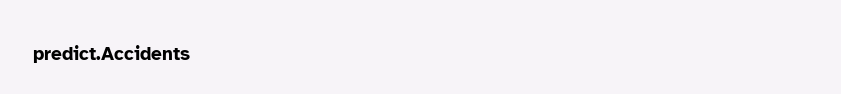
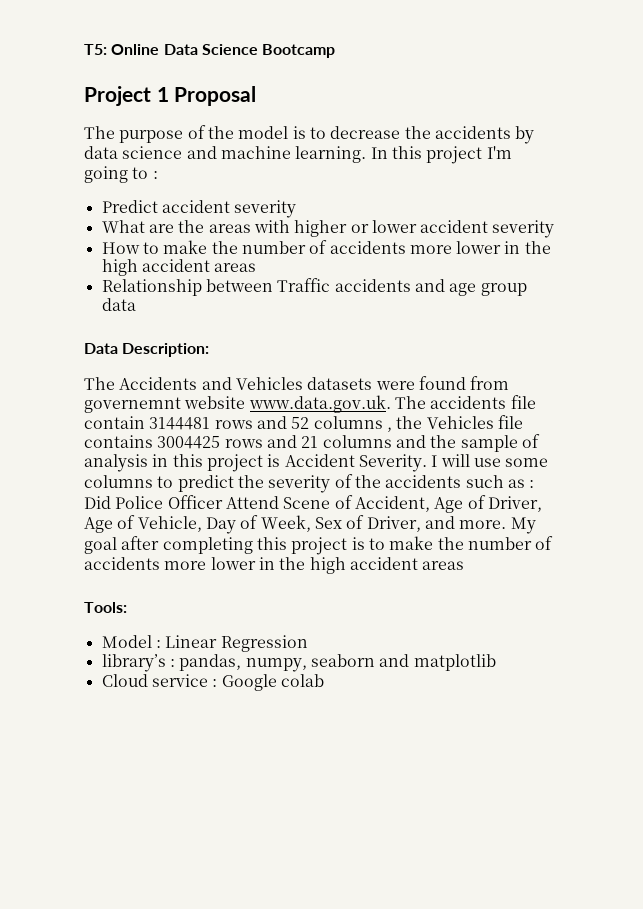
[33,45,190,63] predict.Accidents -> [84,44,336,58] [84,86,257,106] [84,125,535,144] [84,146,512,164] [84,166,158,183] [101,200,297,218] [101,220,555,238] [101,240,551,254] [101,259,257,276] [101,278,527,296] [101,298,136,311] [84,343,210,357] [84,376,510,390] [84,395,536,413] [84,415,523,432] [84,434,540,452] [84,454,549,472] [84,474,535,493] [84,495,542,513] [84,515,536,534] [84,536,554,555] [84,557,465,574] [84,602,127,613] [101,635,308,652] [101,654,496,672] [101,674,324,691] T5: Online Data Science Bootcamp // Project 1 Proposal // The purpose of the model is to decrease the accidents by data science and machine learning. In this project I'm going to : // Predict accident severity // What are the areas with higher or lower accident severity // How to make the number of accidents more lower in the high accident areas // Relationship between Traffic accidents and age group data // Data Description: // The Accidents and Vehicles datasets were found from governemnt website www.data.gov.uk. The accidents file contain 3144481 rows and 52 columns , the Vehicles file contains 3004425 rows and 21 columns and the sample of analysis in this project is Accident Severity. I will use some columns to predict the severity of the accidents such as : Did Police Officer Attend Scene of Accident, Age of Driver, Age of Vehicle, Day of Week, Sex of Driver, and more. My goal after completing this project is to make the number of accidents more lower in the high accident areas // Tools: // Model : Linear Regression // library’s : pandas, numpy, seaborn and matplotlib // Cloud service : Google colab

